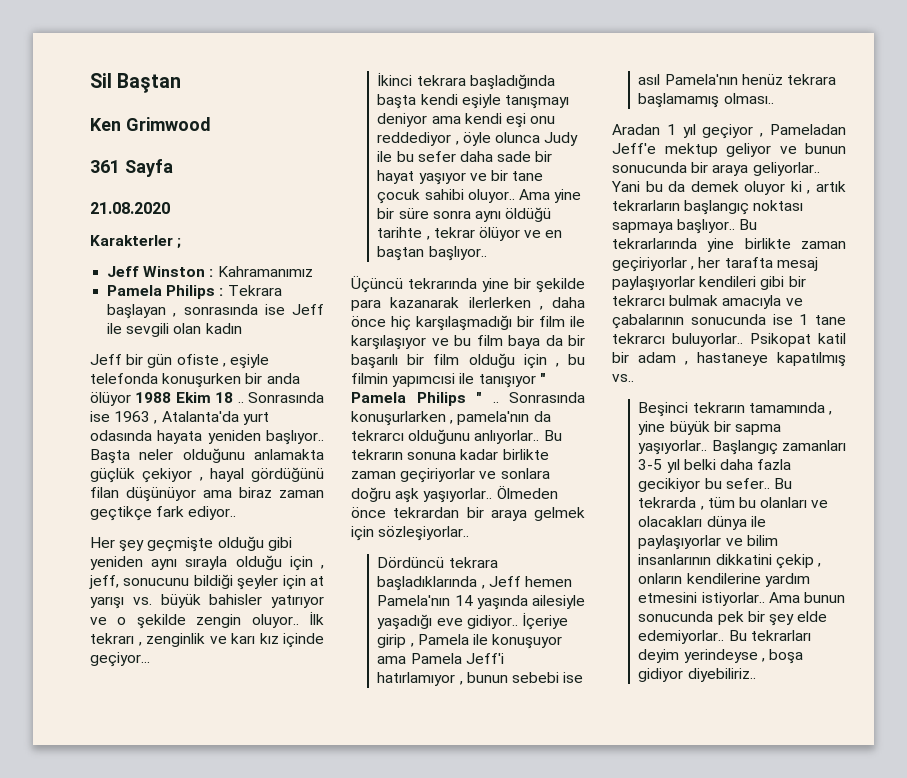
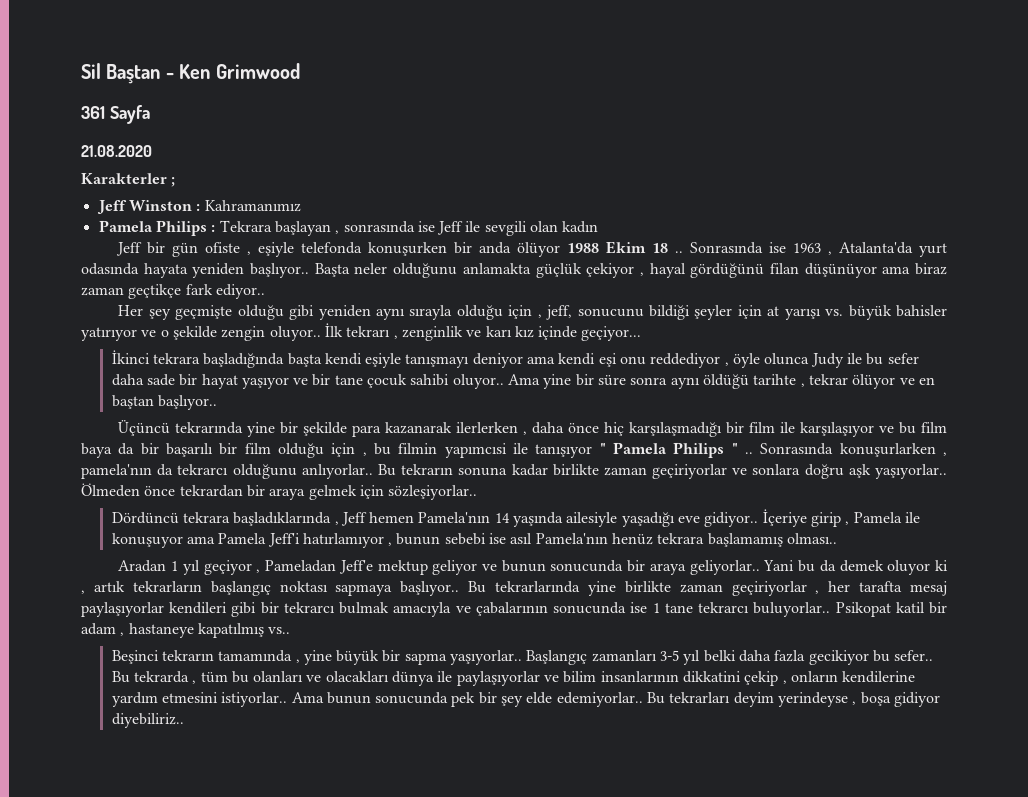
(182, 83) // -> [165,73,174,79] -

